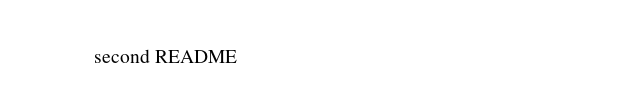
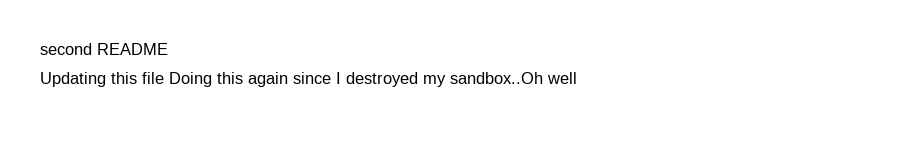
(238, 56) none -> [40,72,577,87] // Updating this file Doing this again since I destroyed my sandbox..Oh well

